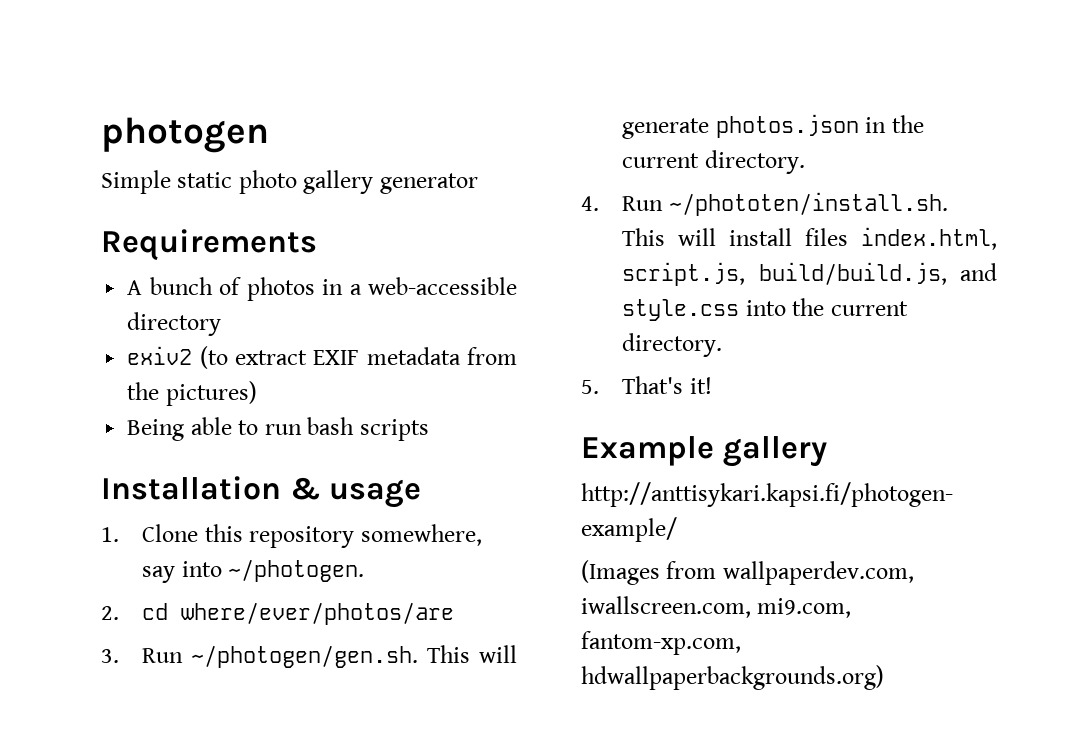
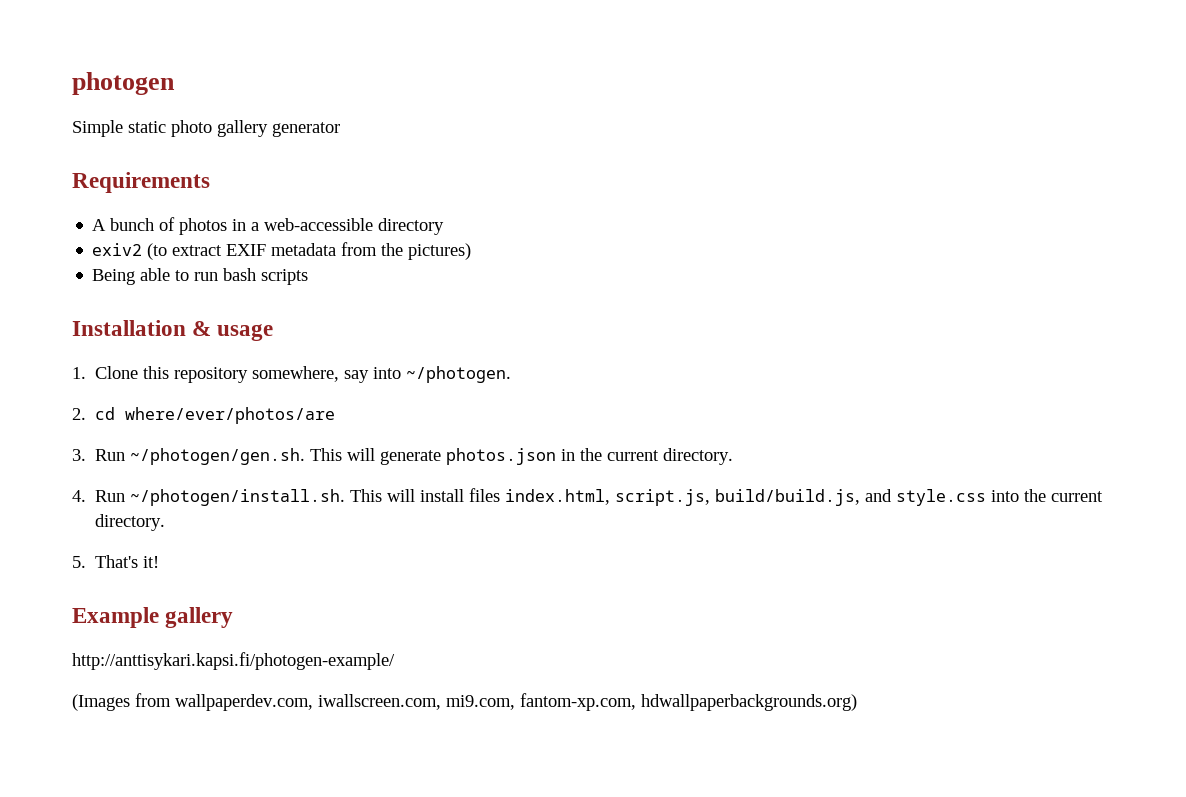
[668,192,948,216] ~/phototen/install.sh. -> [130,489,346,506] ~/photogen/install.sh.

